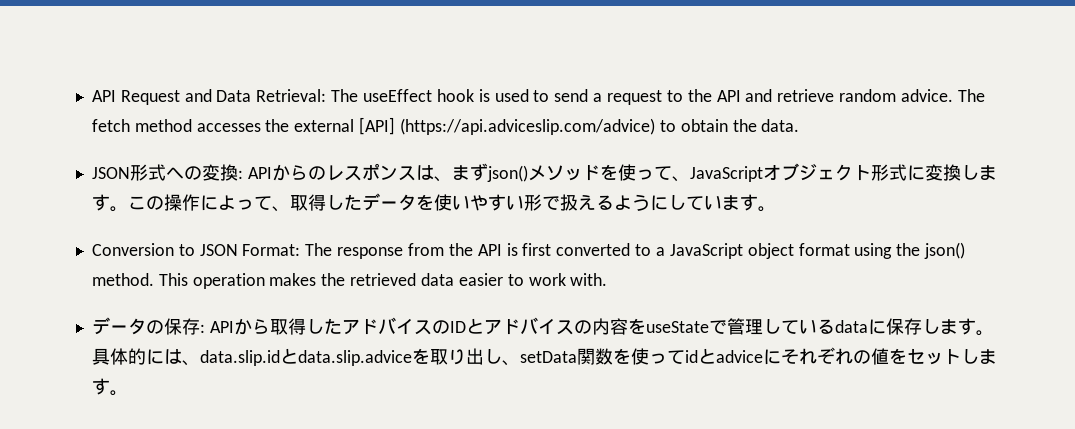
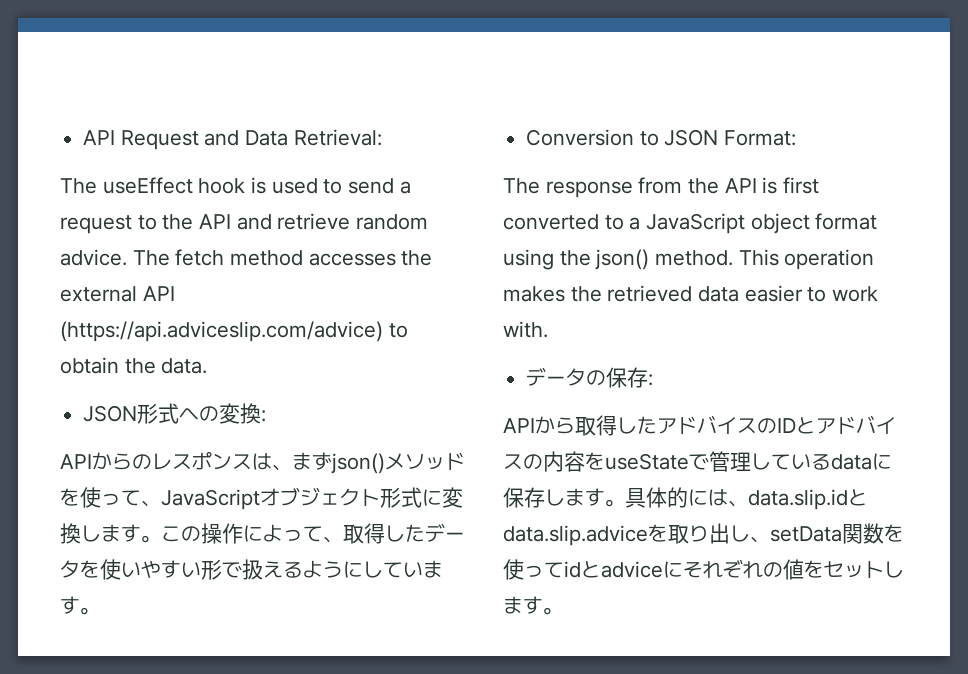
(327, 95) none -> (382, 137) //
[359,117,396,135] [API] -> [142,286,175,301] API
(243, 174) none -> (267, 416) //
(301, 250) none -> (797, 138) //
(205, 328) none -> (654, 380) //

